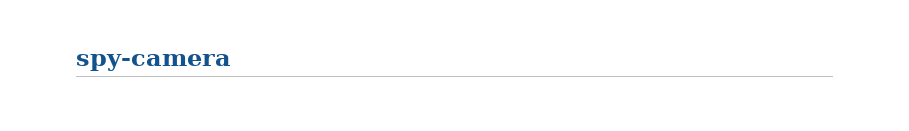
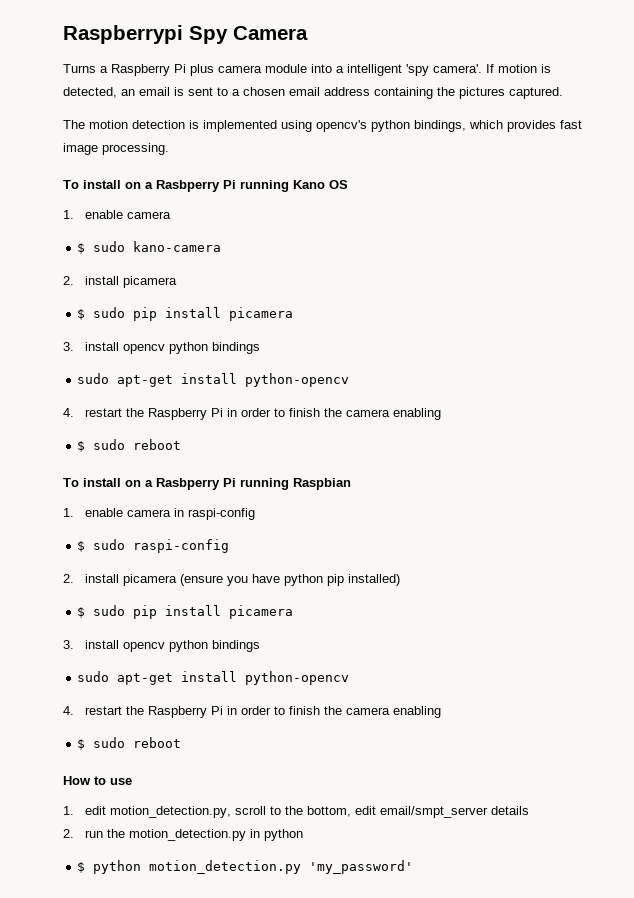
[76,54,231,71] spy-camera -> [63,25,308,44] [63,64,551,76] [63,87,563,99] [63,120,582,132] [63,143,169,155] [63,180,348,192] [63,210,172,219] [77,241,222,254] [63,276,178,288] [77,307,294,321] [63,342,261,354] [77,373,350,387] [63,408,442,420] [77,439,182,452] [63,478,351,490] [63,508,256,520] [77,539,230,553] [63,574,401,586] [77,605,294,619] [63,640,261,652] [77,671,350,685] [63,706,442,718] [77,737,182,750] [63,776,132,785] [63,806,530,818] [63,829,304,841] [77,860,414,874] Raspberrypi Spy Camera // Turns a Raspberry Pi plus camera module into a intelligent 'spy camera'. If motion is detected, an email is sent to a chosen email address containing the pictures captured. // The motion detection is implemented using opencv's python bindings, which provides fast image processing. // To install on a Rasbperry Pi running Kano OS // 1. enable camera // $ sudo kano-camera // 2. install picamera // $ sudo pip install picamera // 3. install opencv python bindings // sudo apt-get install python-opencv // 4. restart the Raspberry Pi in order to finish the camera enabling // $ sudo reboot // To install on a Rasbperry Pi running Raspbian // 1. enable camera in raspi-config // $ sudo raspi-config // 2. install picamera (ensure you have python pip installed) // $ sudo pip install picamera // 3. install opencv python bindings // sudo apt-get install python-opencv // 4. restart the Raspberry Pi in order to finish the camera enabling // $ sudo reboot // How to use // 1. edit motion_detection.py, scroll to the bottom, edit email/smpt_server details // 2. run the motion_detection.py in python // $ python motion_detection.py 'my_password'

